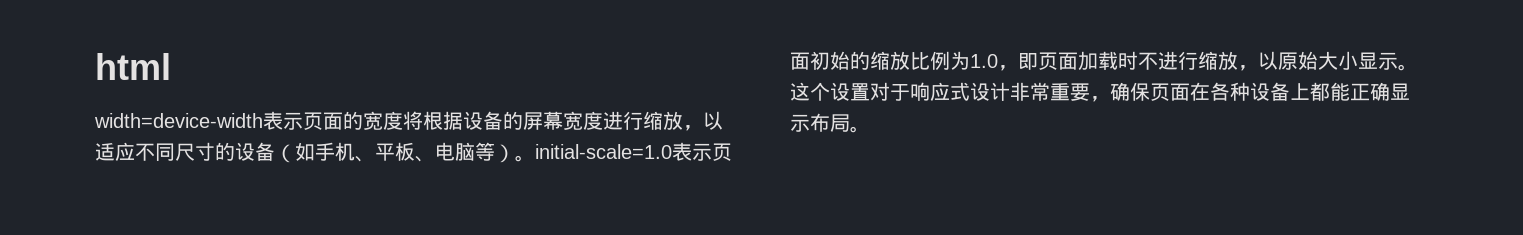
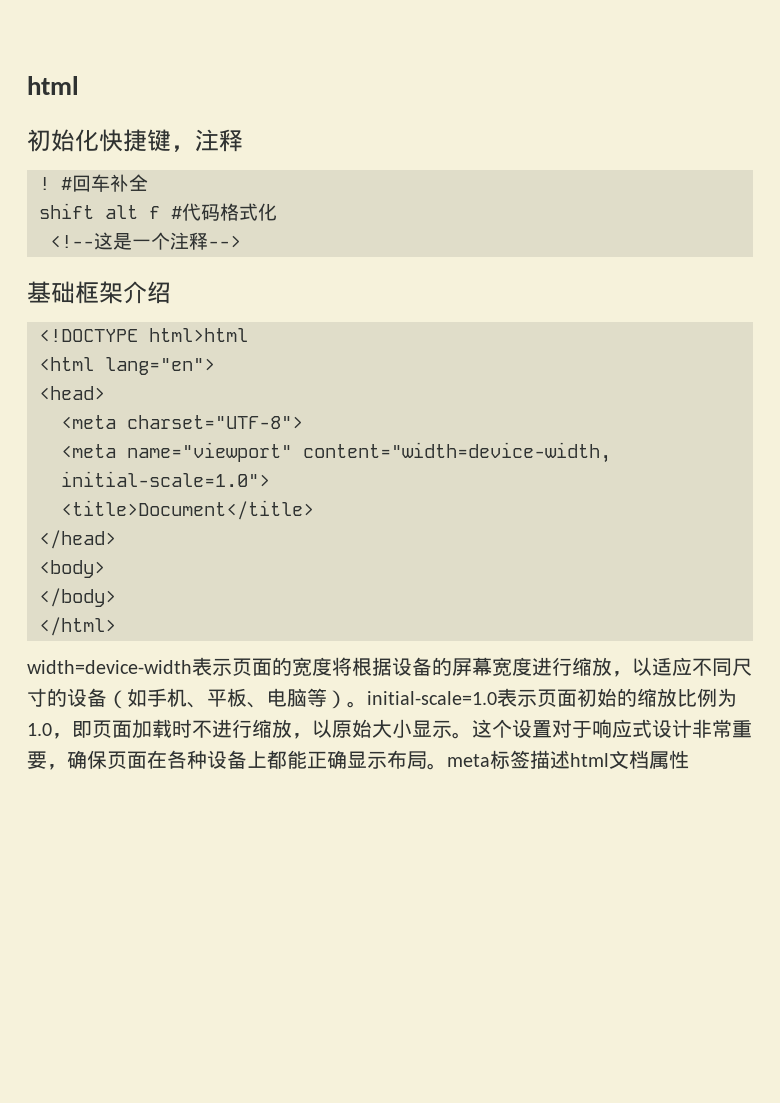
[95,53,171,80] html -> [27,76,79,95] [27,129,243,152] [39,174,148,192] [39,203,277,221] [50,232,241,250] [27,281,171,304] [39,328,248,342] [39,357,215,375] [39,386,105,400] [61,415,303,429] [61,442,611,463] [61,471,270,487] [61,500,314,520] [39,530,116,549] [39,560,105,578] [39,588,116,607] [39,617,116,636] html // 初始化快捷键，注释 // ! #回车补全 // shift alt f #代码格式化 // <!--这是一个注释--> // 基础框架介绍 // <!DOCTYPE html>html // <html lang="en"> // <head> // <meta charset="UTF-8"> // <meta name="viewport" content="width=device-width, initial-scale=1.0"> // <title>Document</title> // </head> // <body> // </body> // </html>
(870, 129) none -> [447,750,689,769] meta标签描述html文档属性

